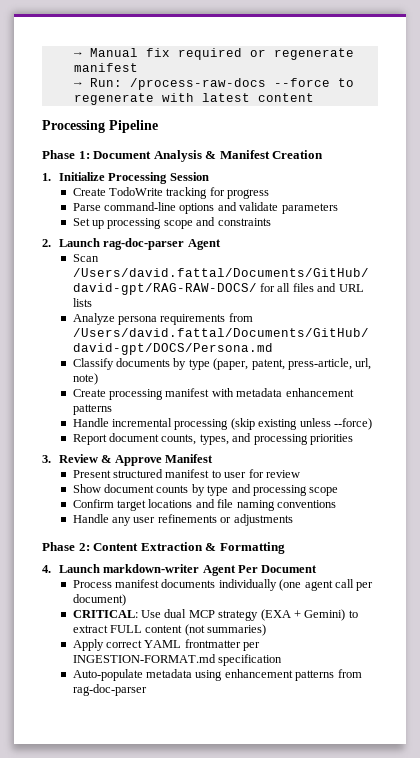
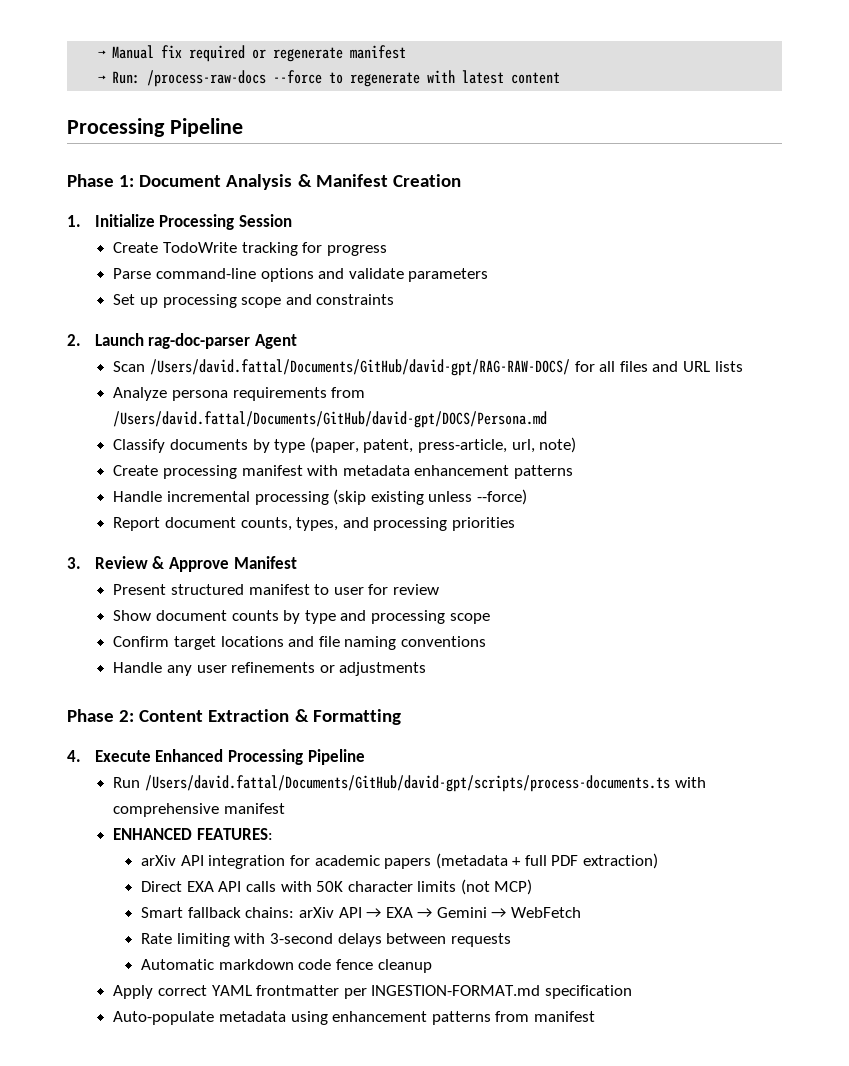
[58,564,318,576] [72,579,374,591] [72,594,126,606] [72,609,358,621] [72,624,267,636] Launch markdown-writer Agent Per Document // Process manifest documents individually (one agent call per document) // CRITICAL: Use dual MCP strategy (EXA + Gemini) to extract FULL content (not summaries) -> [94,749,365,765] [113,775,706,792] [113,803,286,817] [113,828,274,840] [141,853,659,869] [141,879,533,895] [141,907,582,918] [141,933,511,947] [141,959,432,973] Execute Enhanced Processing Pipeline // Run /Users/david.fattal/Documents/GitHub/david-gpt/scripts/process-documents.ts with comprehensive manifest // ENHANCED FEATURES: // arXiv API integration for academic papers (metadata + full PDF extraction) // Direct EXA API calls with 50K character limits (not MCP) // Smart fallback chains: arXiv API → EXA → Gemini → WebFetch // Rate limiting with 3-second delays between requests // Automatic markdown code fence cleanup
[72,684,147,696] rag-doc-parser -> [533,1011,595,1022] manifest

